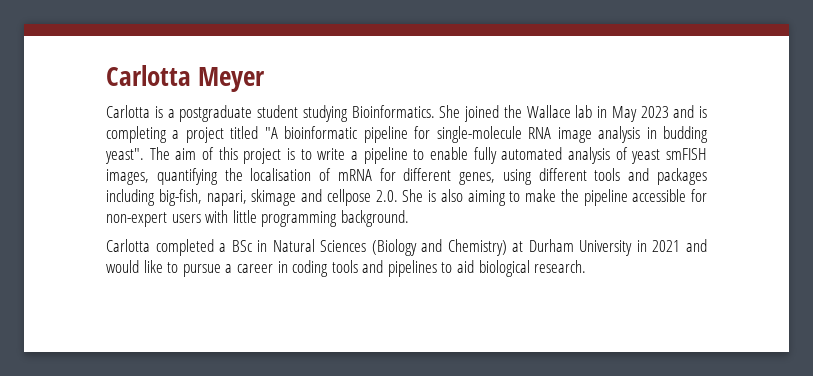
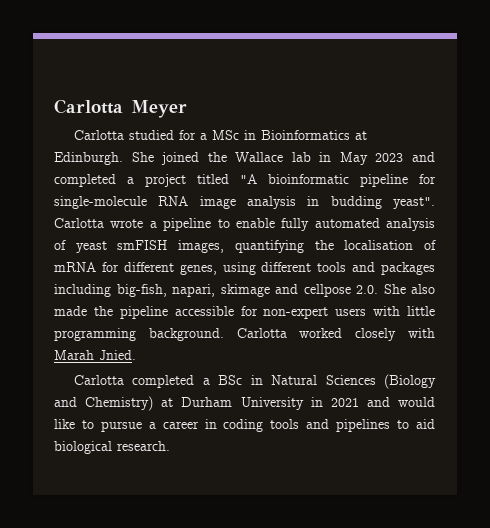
[154,105,435,122] is a postgraduate student studying Bioinformatics. -> [128,130,367,140] [54,152,123,165] studied for a MSc in Bioinformatics at Edinburgh.
[699,106,707,118] [106,126,167,143] is completing -> [54,174,116,187] completed
[149,147,346,164] The aim of this project is to write -> [54,218,144,228] Carlotta wrote
[428,189,556,206] is also aiming to make -> [411,284,435,294] [54,306,87,316] also made
(409, 218) none -> [236,328,436,341] [54,350,136,360] Carlotta worked closely with Marah Jnied.

